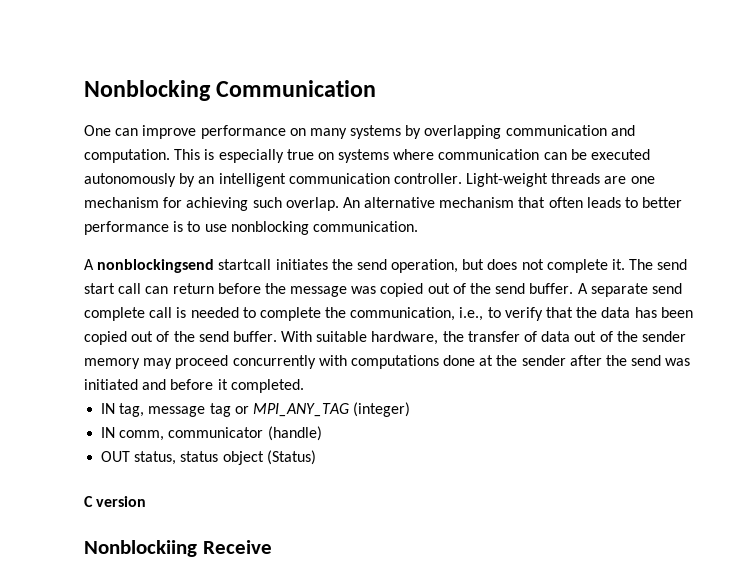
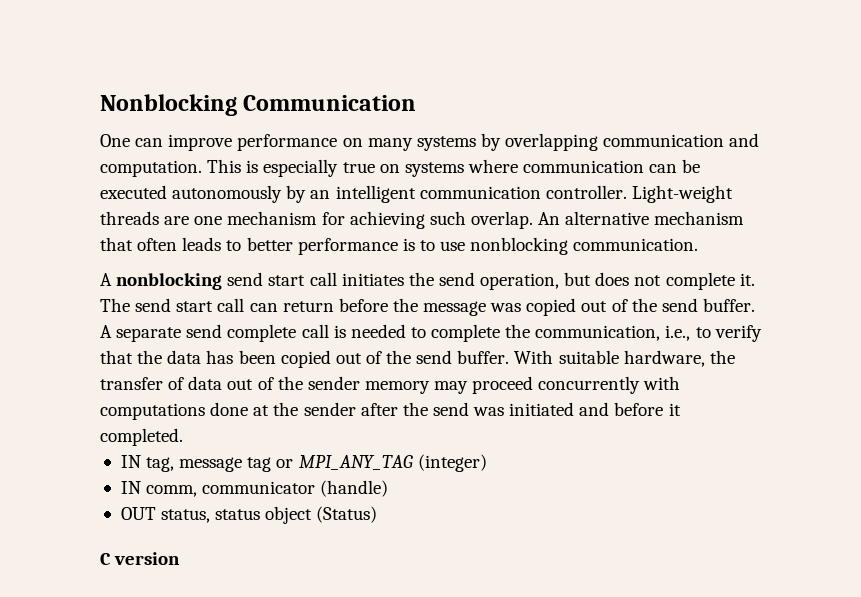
[97,259,272,273] nonblockingsend startcall -> [116,272,337,290] nonblocking send start call
[84,540,272,557] // Nonblockiing Receive -> (181, 558) none

